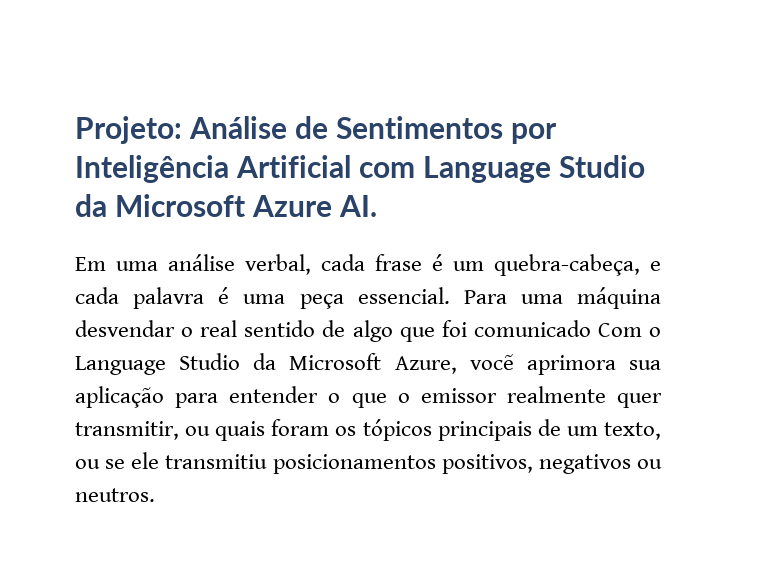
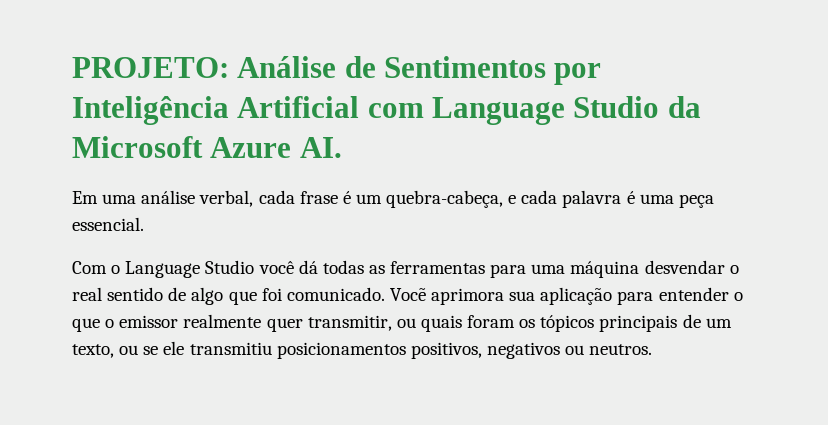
[75,116,182,144] Projeto: -> [72,57,229,78] PROJETO:
[463,290,507,304] Para -> [72,260,527,278] // Com o Language Studio você dá todas as ferramentas para
[473,320,662,337] [75,353,514,375] comunicado Com o Language Studio da Microsoft Azure, vocẽ -> [286,287,426,301] comunicado. Vocẽ

